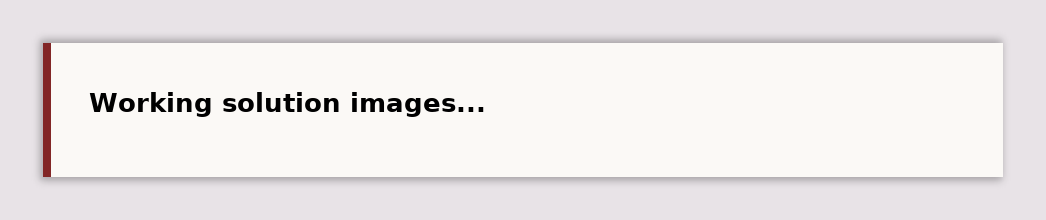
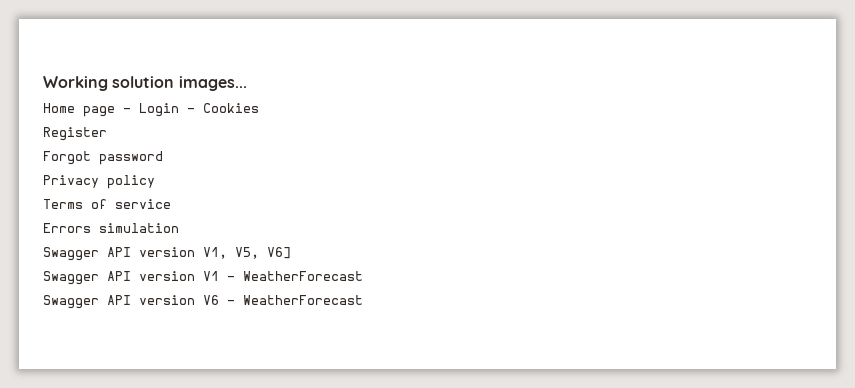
(486, 104) none -> [43,103,259,117] [43,127,107,141] [43,151,163,165] [43,175,155,189] [43,199,171,209] [43,223,179,233] [43,247,291,261] [43,271,363,285] [43,295,363,309] // Home page - Login - Cookies // Register // Forgot password // Privacy policy // Terms of service // Errors simulation // Swagger API version V1, V5, V6] // Swagger API version V1 - WeatherForecast // Swagger API version V6 - WeatherForecast

